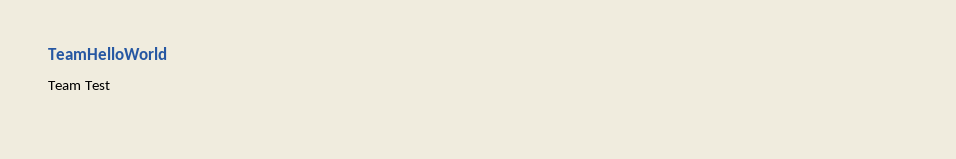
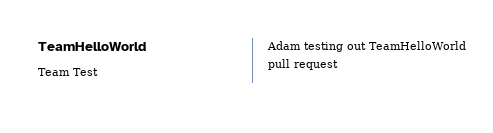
(110, 85) none -> [267,41,466,52] [268,59,338,70] // Adam testing out TeamHelloWorld pull request

